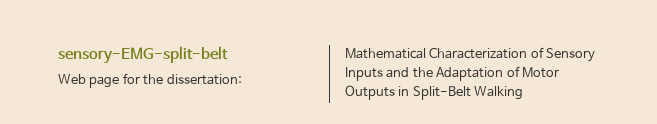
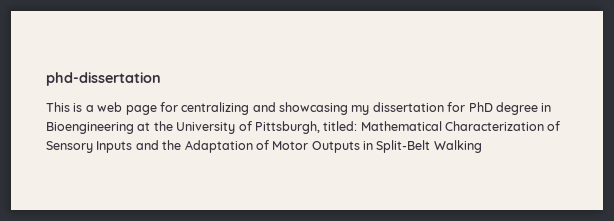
[58,46,228,64] [58,73,242,88] sensory-EMG-split-belt // Web page for the dissertation: -> [46,72,161,86] [46,102,552,115] [46,121,358,134] phd-dissertation // This is a web page for centralizing and showcasing my dissertation for PhD degree in Bioengineering at the University of Pittsburgh, titled:

